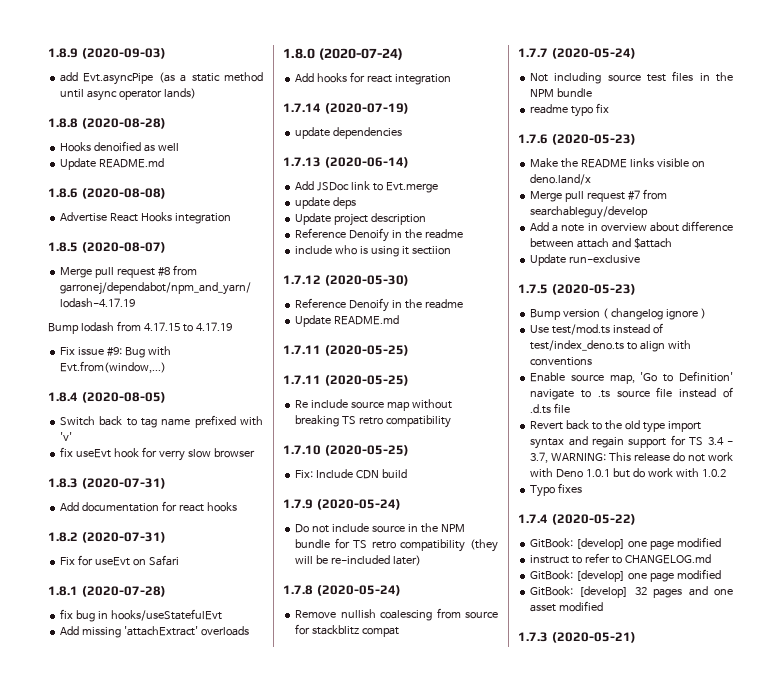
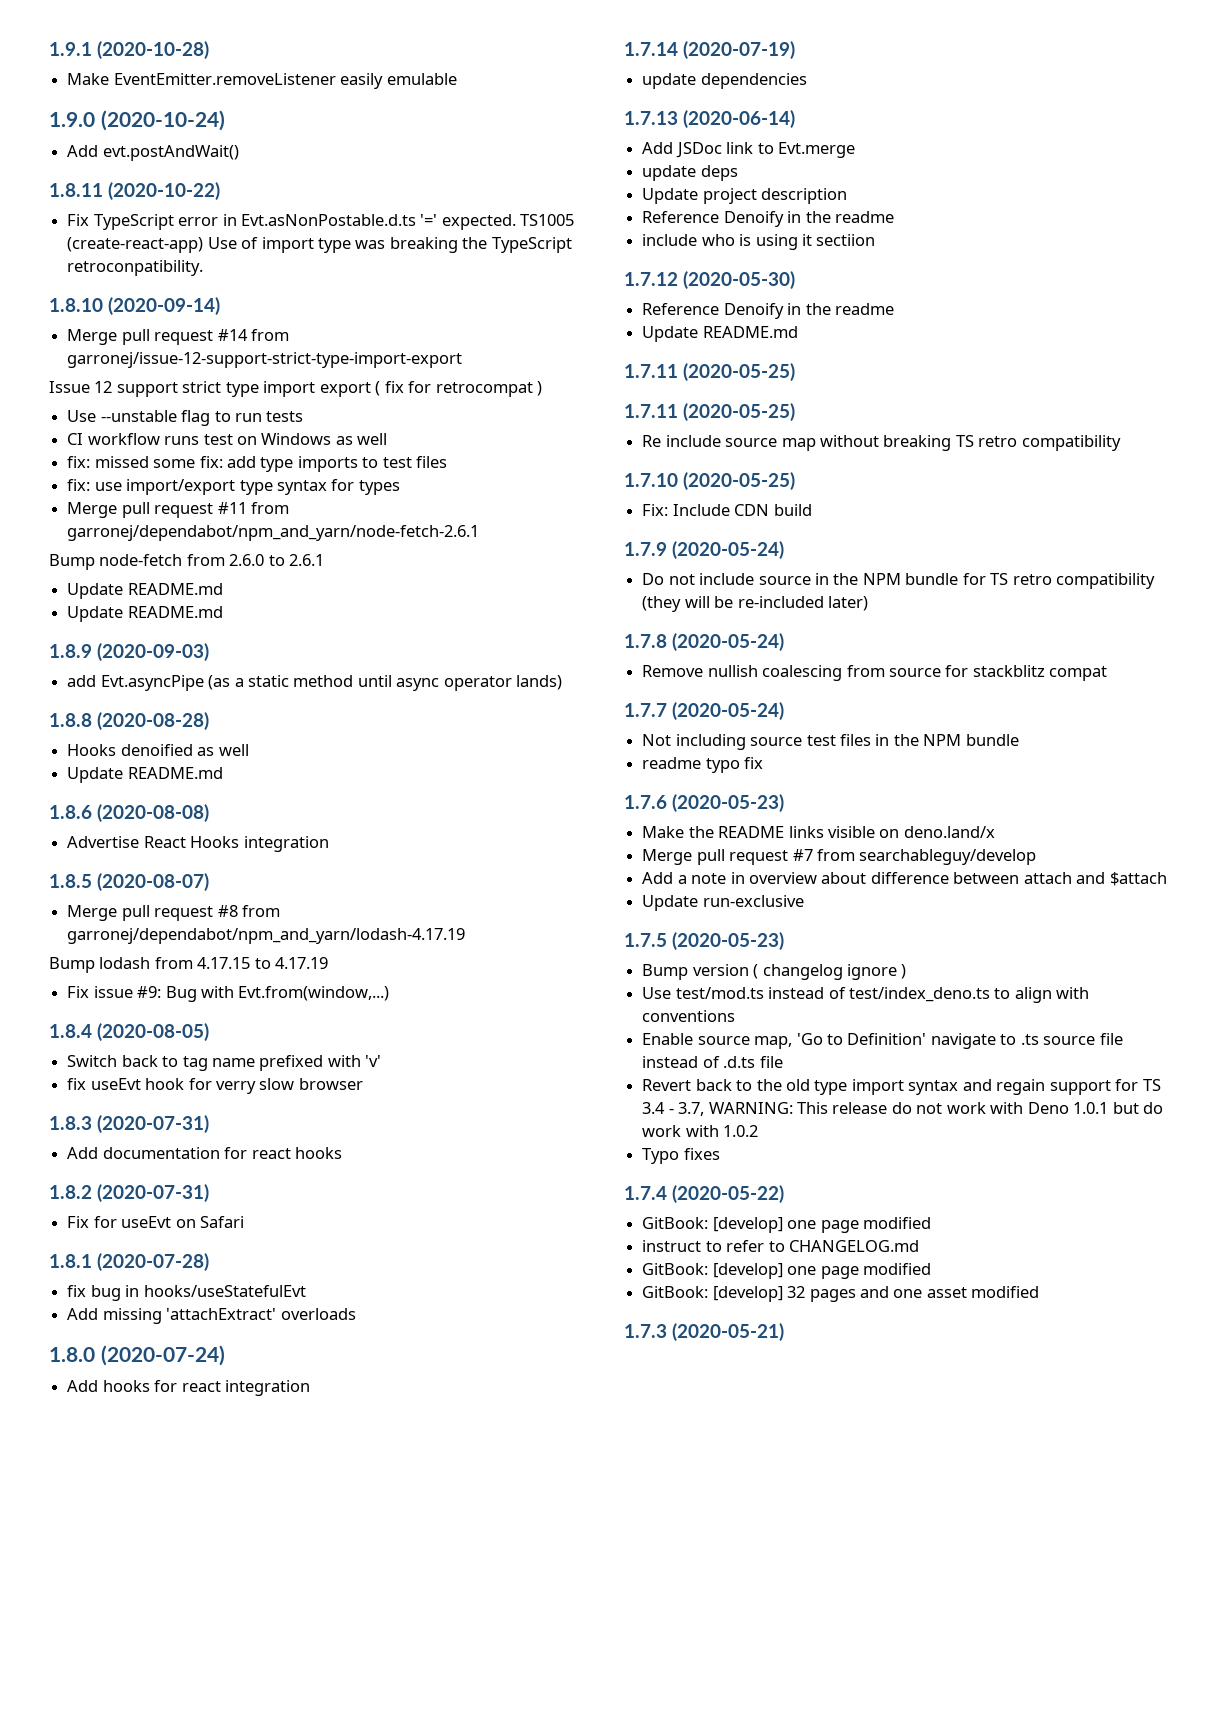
(48, 53) none -> [49,41,209,59] [67,73,457,89] [49,110,225,131] [67,145,239,161] [49,182,220,200] [67,214,575,230] [67,237,572,253] [67,260,204,276] [49,297,220,315] [67,329,289,345] [67,352,463,368] [49,381,543,397] [67,410,304,426] [67,433,388,445] [67,456,448,472] [67,479,400,495] [67,502,289,518] [67,525,480,541] [49,554,325,570] [67,583,223,599] [67,606,223,622] 1.9.1 (2020-10-28) // Make EventEmitter.removeListener easily emulable // 1.9.0 (2020-10-24) // Add evt.postAndWait() // 1.8.11 (2020-10-22) // Fix TypeScript error in Evt.asNonPostable.d.ts '=' expected. TS1005 (create-react-app) Use of import type was breaking the TypeScript retroconpatibility. // 1.8.10 (2020-09-14) // Merge pull request #14 from garronej/issue-12-support-strict-type-import-export // Issue 12 support strict type import export ( fix for retrocompat ) // Use --unstable flag to run tests // CI workflow runs test on Windows as well // fix: missed some fix: add type imports to test files // fix: use import/export type syntax for types // Merge pull request #11 from garronej/dependabot/npm_and_yarn/node-fetch-2.6.1 // Bump node-fetch from 2.6.0 to 2.6.1 // Update README.md // Update README.md //

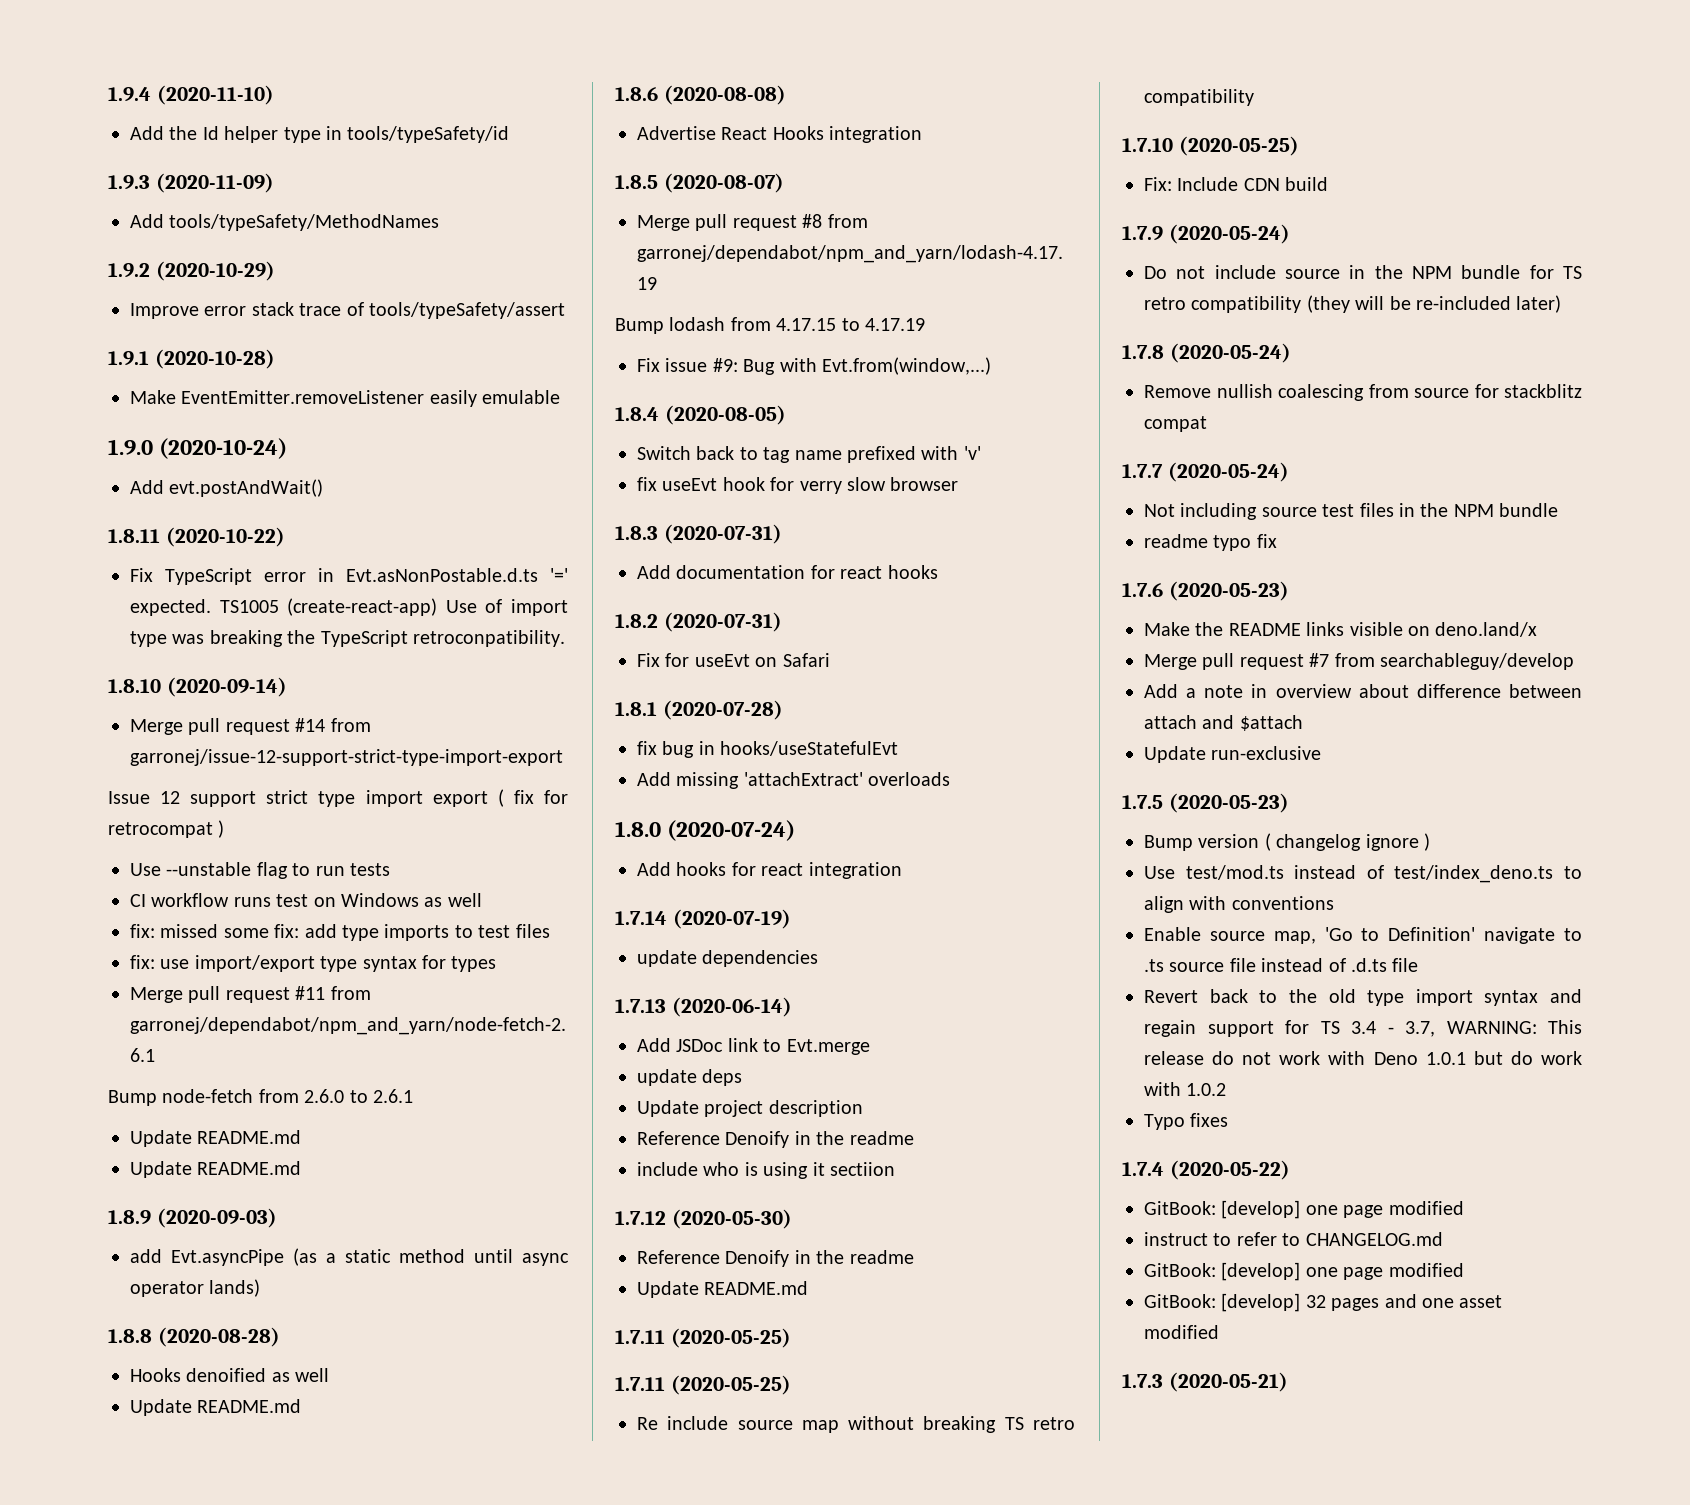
(49, 49) none -> [108,85,274,105] [130,126,510,143] [108,173,274,193] [130,214,440,231] [108,261,275,281] [130,302,565,319] 1.9.4 (2020-11-10) // Add the Id helper type in tools/typeSafety/id // 1.9.3 (2020-11-09) // Add tools/typeSafety/MethodNames // 1.9.2 (2020-10-29) // Improve error stack trace of tools/typeSafety/assert //

